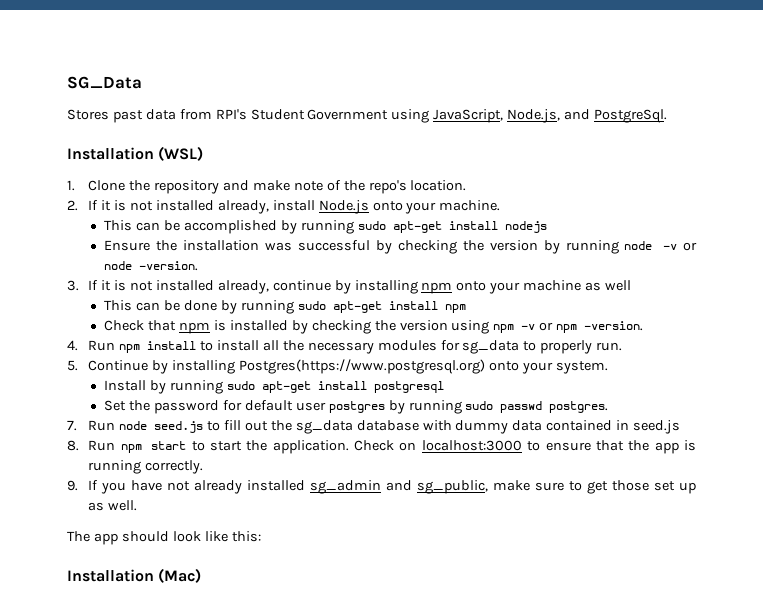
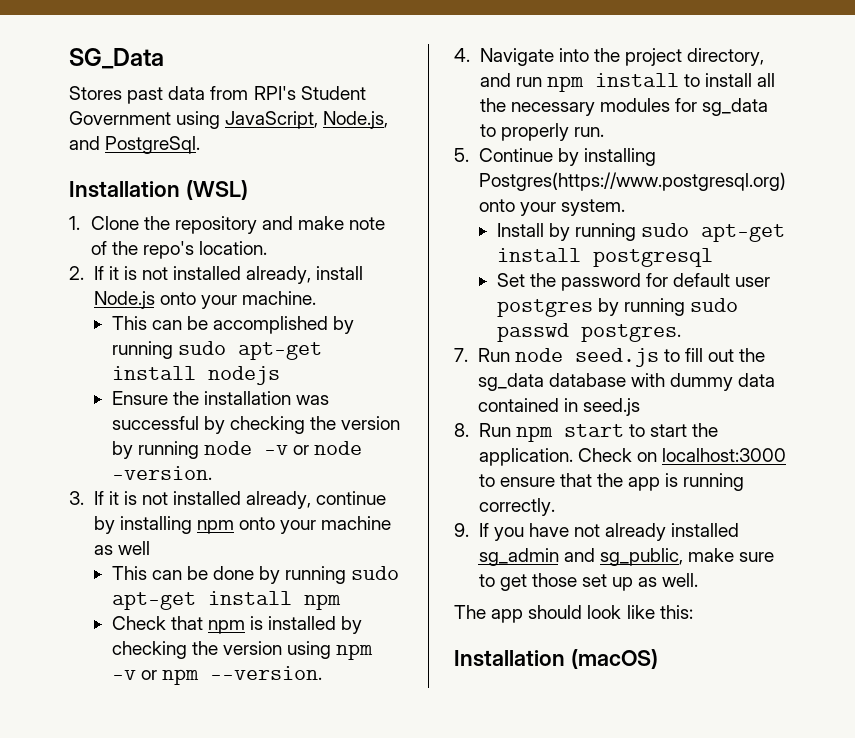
[584,321,644,331] -version. -> [209,666,322,680] --version.
[88,340,116,351] Run -> [479,48,765,66] [479,73,542,87] Navigate into the project directory, and run
[158,568,202,583] (Mac) -> [570,649,658,669] (macOS)

